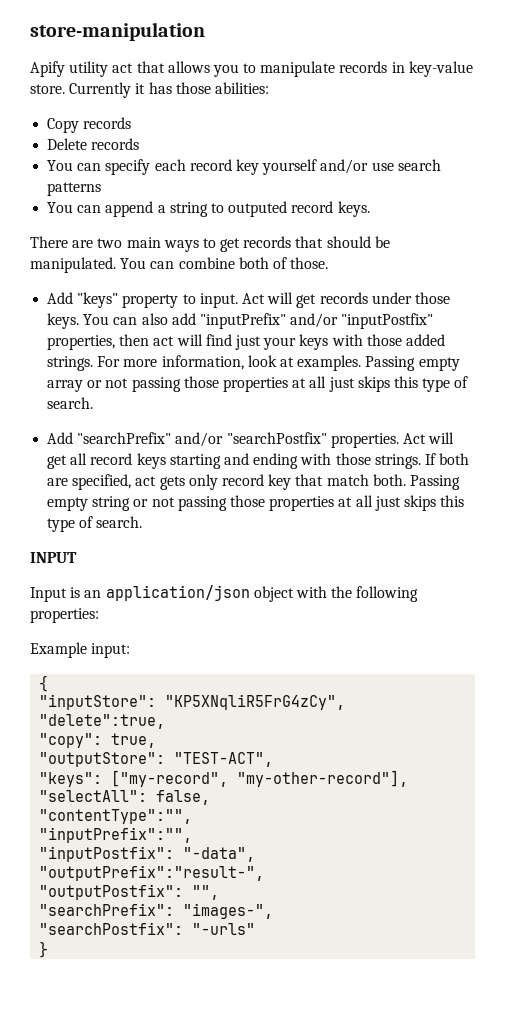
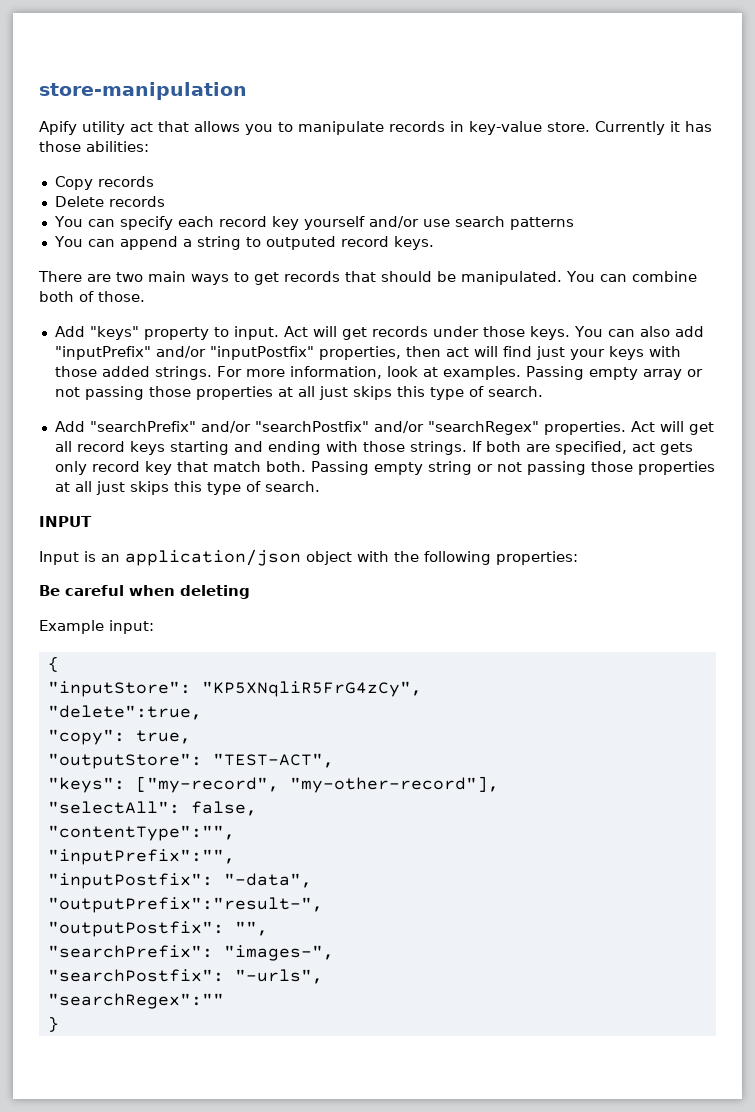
(327, 438) none -> [373,421,539,435] and/or "searchRegex"
(99, 615) none -> [39,585,250,599] // Be careful when deleting
[192,923,256,935] "-urls" -> [234,969,323,984] [47,993,224,1009] "-urls", // "searchRegex":""

